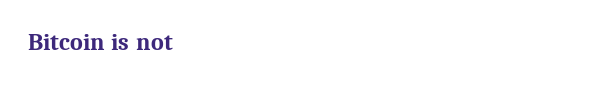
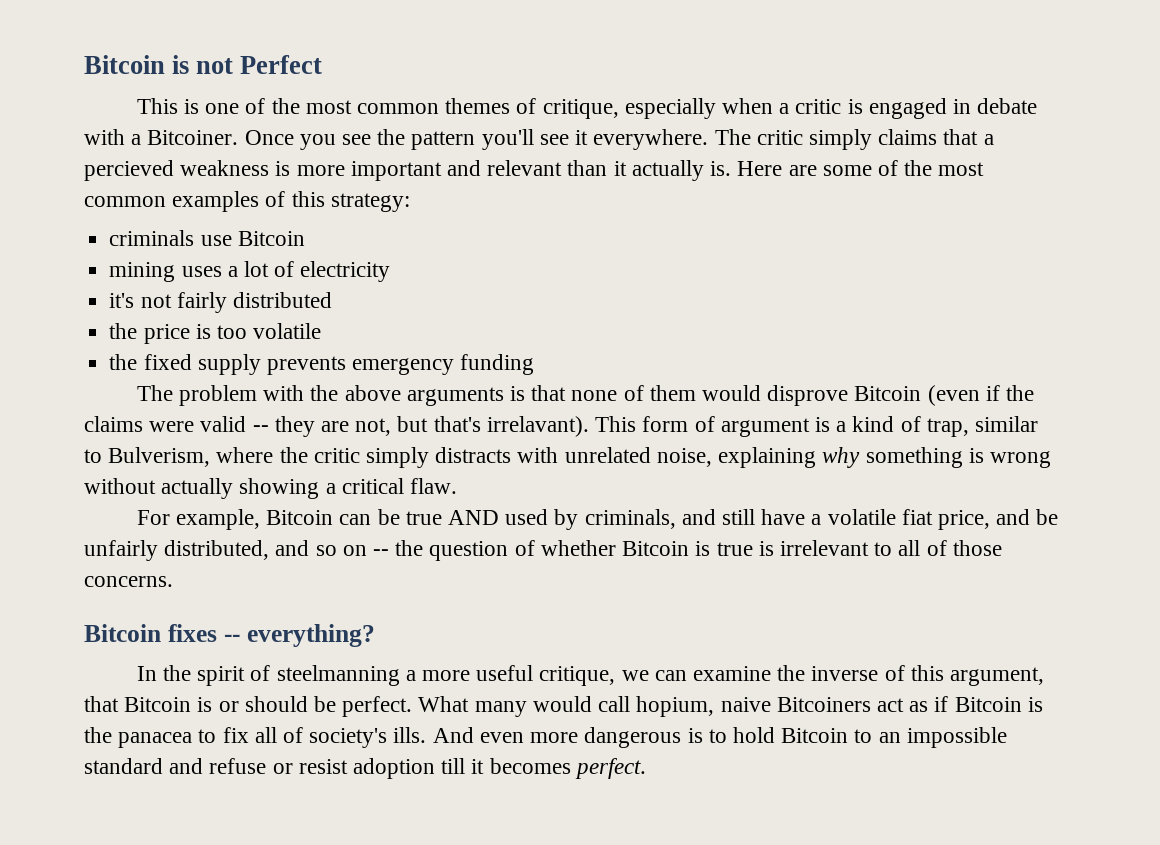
(173, 42) none -> [240,55,323,74] [136,98,1038,119] [84,129,994,150] [84,160,985,181] [84,191,410,212] [109,230,305,246] [109,261,391,282] [109,292,332,313] [109,323,322,344] [109,354,535,375] [136,385,1035,406] [84,416,1038,437] [84,447,1051,468] [84,478,458,499] [136,509,1059,530] [84,540,1002,561] [84,576,173,587] [84,624,375,647] [136,665,1045,686] [84,696,1043,717] [84,727,1007,748] [84,758,646,779] Perfect // This is one of the most common themes of critique, especially when a critic is engaged in debate with a Bitcoiner. Once you see the pattern you'll see it everywhere. The critic simply claims that a percieved weakness is more important and relevant than it actually is. Here are some of the most common examples of this strategy: // criminals use Bitcoin // mining uses a lot of electricity // it's not fairly distributed // the price is too volatile // the fixed supply prevents emergency funding // The problem with the above arguments is that none of them would disprove Bitcoin (even if the claims were valid -- they are not, but that's irrelavant). This form of argument is a kind of trap, similar to Bulverism, where the critic simply distracts with unrelated noise, explaining why something is wrong without actually showing a critical flaw. // For example, Bitcoin can be true AND used by criminals, and still have a volatile fiat price, and be unfairly distributed, and so on -- the question of whether Bitcoin is true is irrelevant to all of those concerns. // Bitcoin fixes -- everything? // In the spirit of steelmanning a more useful critique, we can examine the inverse of this argument, that Bitcoin is or should be perfect. What many would call hopium, naive Bitcoiners act as if Bitcoin is the panacea to fix all of society's ills. And even more dangerous is to hold Bitcoin to an impossible standard and refuse or resist adoption till it becomes perfect.

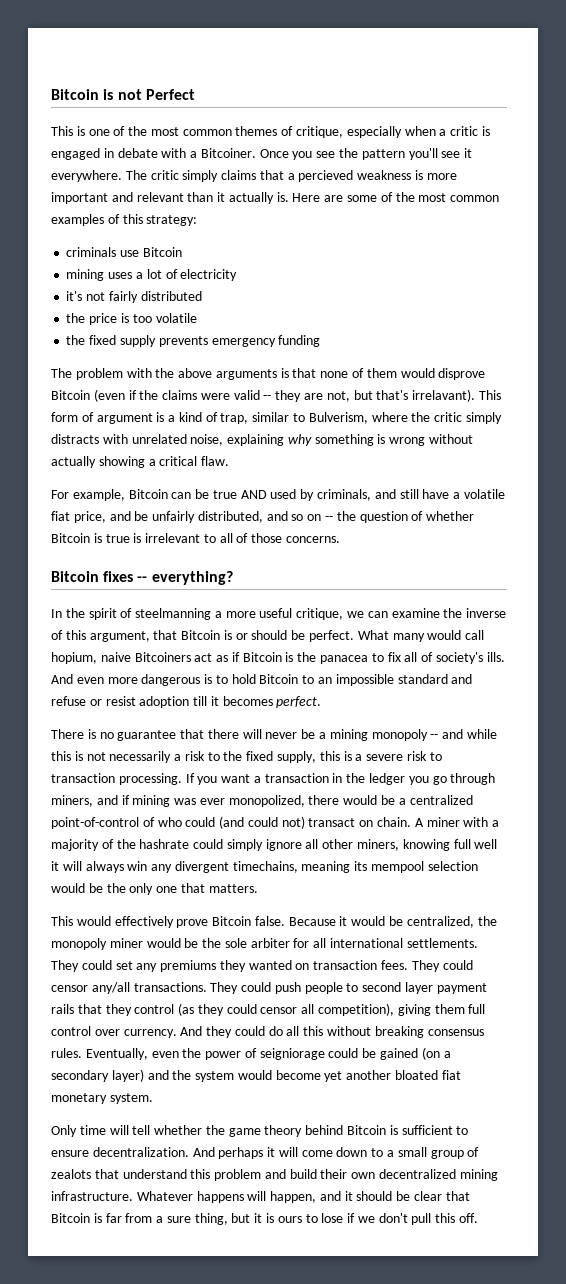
(646, 768) none -> [51,729,497,741] [51,751,442,763] [51,773,496,785] [51,795,473,807] [51,816,500,829] [51,839,498,851] [51,861,478,873] [51,883,258,895] [51,916,497,928] [51,938,478,950] [51,960,473,972] [51,982,487,994] [51,1003,486,1016] [51,1026,484,1038] [51,1047,451,1060] [51,1069,461,1082] [51,1093,153,1104] [51,1125,469,1137] [51,1147,480,1159] [51,1169,498,1181] [51,1191,470,1203] [51,1213,479,1225] // There is no guarantee that there will never be a mining monopoly -- and while this is not necessarily a risk to the fixed supply, this is a severe risk to transaction processing. If you want a transaction in the ledger you go through miners, and if mining was ever monopolized, there would be a centralized point-of-control of who could (and could not) transact on chain. A miner with a majority of the hashrate could simply ignore all other miners, knowing full well it will always win any divergent timechains, meaning its mempool selection would be the only one that matters. // This would effectively prove Bitcoin false. Because it would be centralized, the monopoly miner would be the sole arbiter for all international settlements. They could set any premiums they wanted on transaction fees. They could censor any/all transactions. They could push people to second layer payment rails that they control (as they could censor all competition), giving them full control over currency. And they could do all this without breaking consensus rules. Eventually, even the power of seigniorage could be gained (on a secondary layer) and the system would become yet another bloated fiat monetary system. // Only time will tell whether the game theory behind Bitcoin is sufficient to ensure decentralization. And perhaps it will come down to a small group of zealots that understand this problem and build their own decentralized mining infrastructure. Whatever happens will happen, and it should be clear that Bitcoin is far from a sure thing, but it is ours to lose if we don't pull this off.

